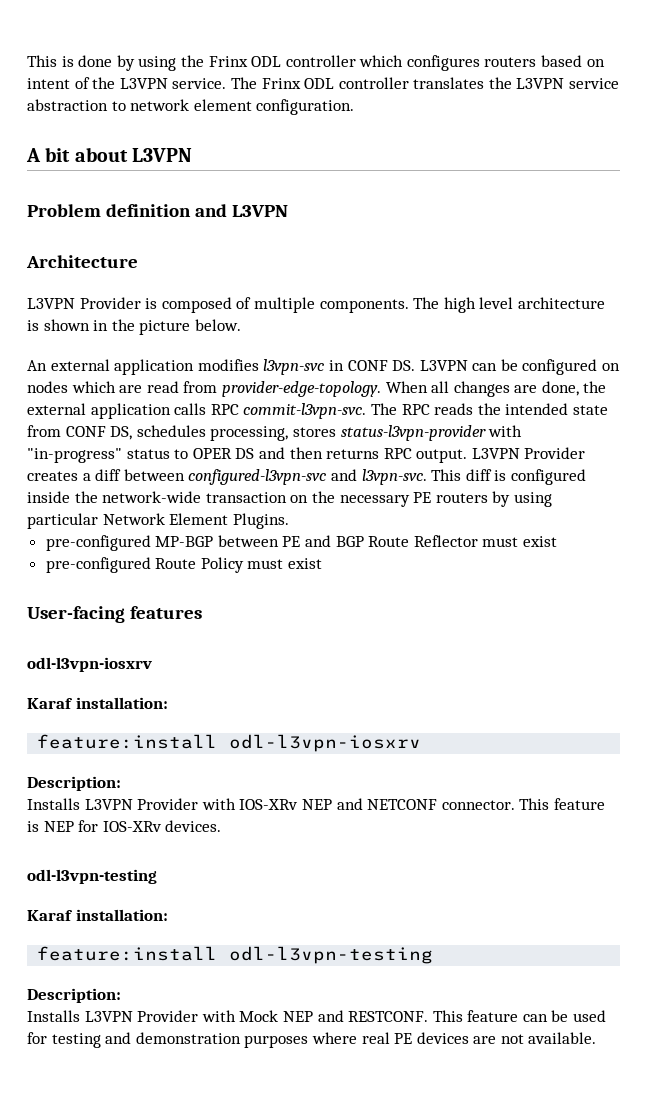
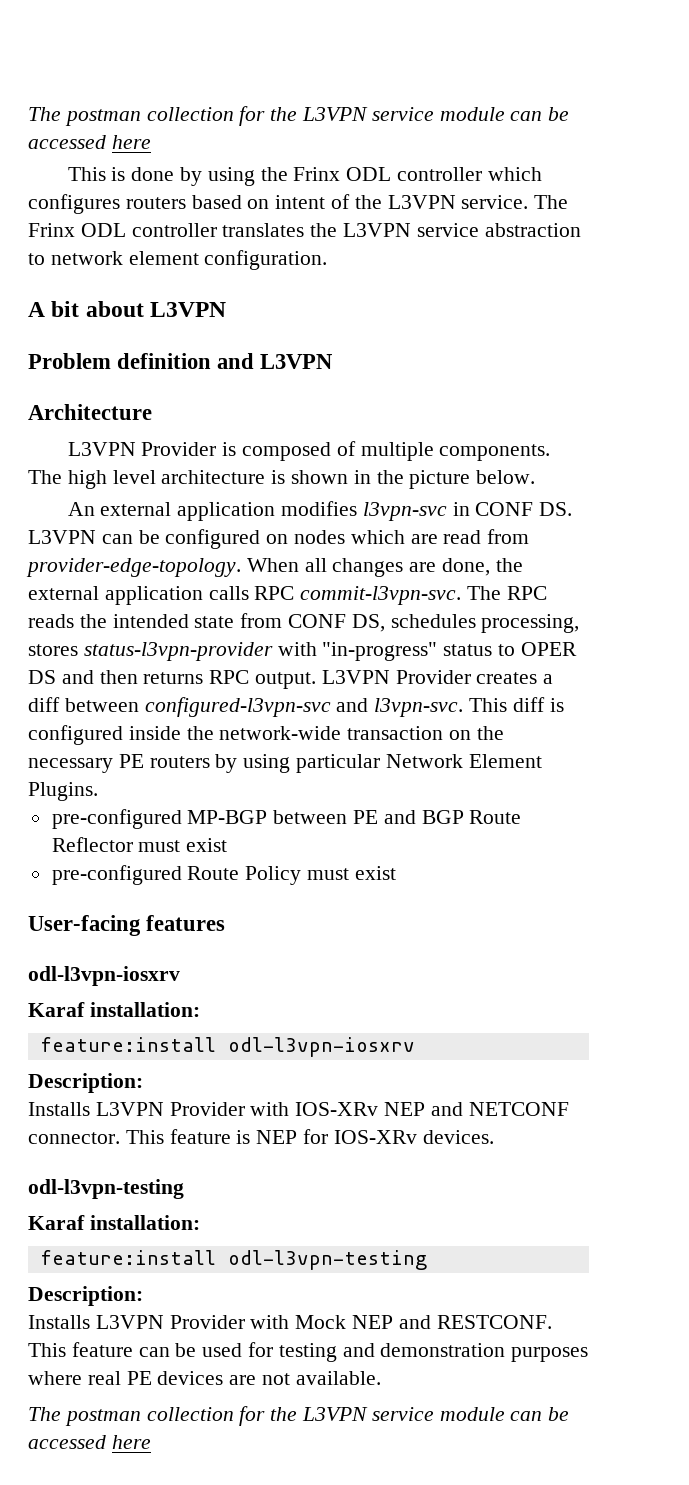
(27, 61) none -> [28,106,570,126] [28,135,151,149] The postman collection for the L3VPN service module can be accessed here //
(597, 1038) none -> [28,1406,570,1426] [28,1435,151,1449] // The postman collection for the L3VPN service module can be accessed here

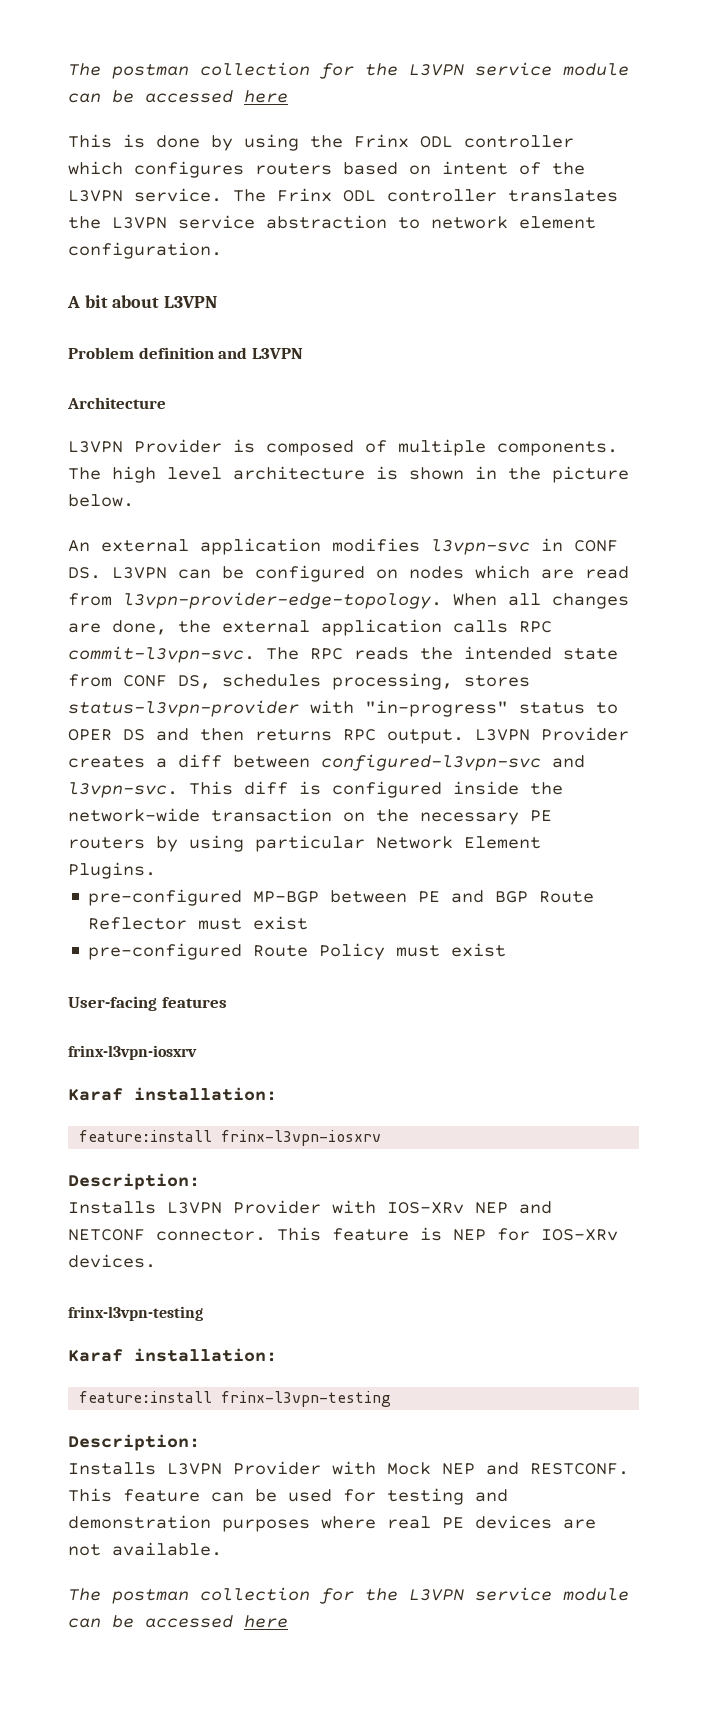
[26,558,241,577] provider-edge-topology. -> [123,592,442,609] l3vpn-provider-edge-topology.
[28,966,180,986] [28,1002,200,1017] [40,1037,415,1057] odl-l3vpn-iosxrv // Karaf installation: // feature:install odl-l3vpn-iosxrv -> [68,1045,197,1060] [68,1087,277,1101] [79,1130,382,1146] frinx-l3vpn-iosxrv // Karaf installation: // feature:install frinx-l3vpn-iosxrv
[28,1179,184,1199] [28,1215,200,1230] [40,1250,427,1270] odl-l3vpn-testing // Karaf installation: // feature:install odl-l3vpn-testing -> [68,1306,203,1321] [68,1348,277,1362] [79,1391,392,1407] frinx-l3vpn-testing // Karaf installation: // feature:install frinx-l3vpn-testing

